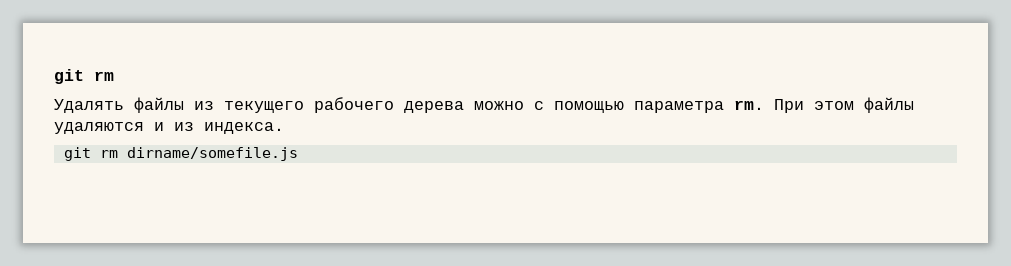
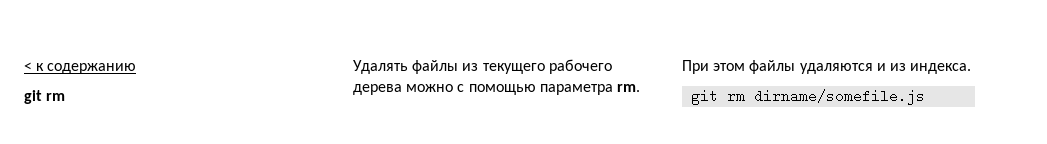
(54, 76) none -> [24,62,137,74] < к содержанию //

